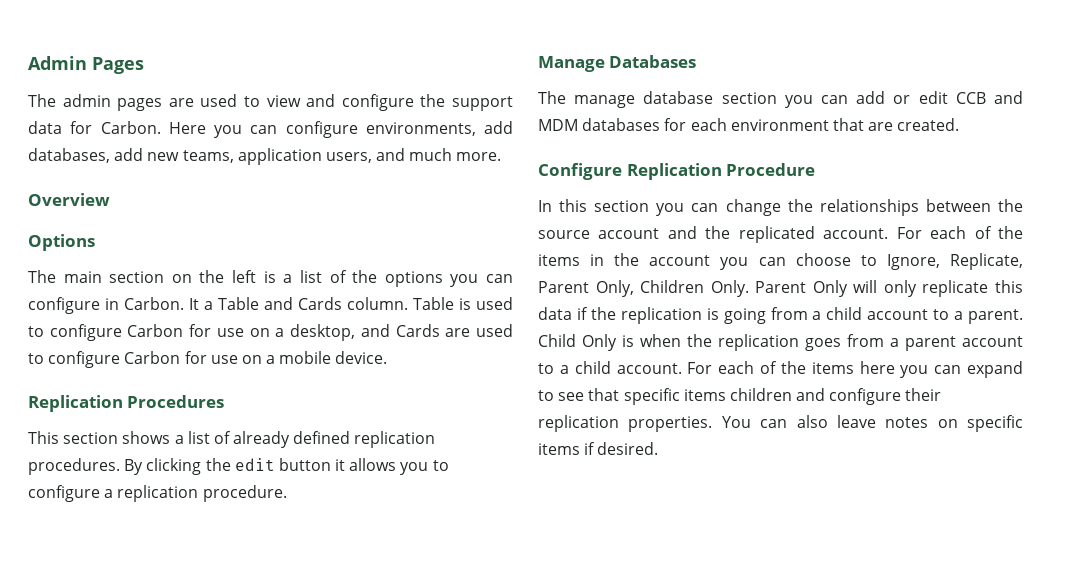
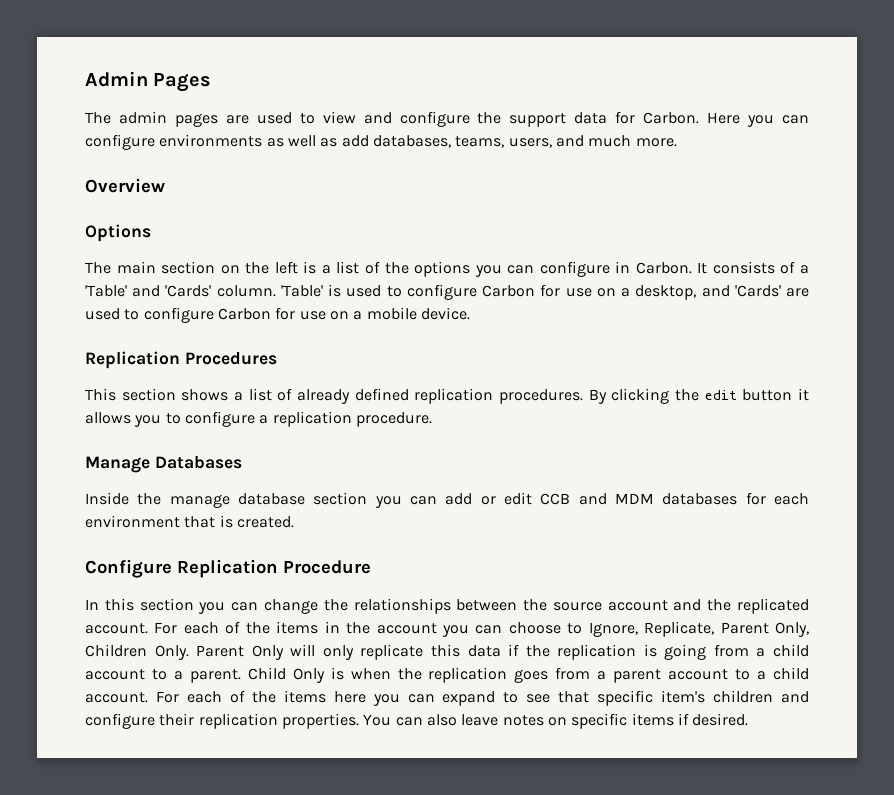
[365,121,513,136] [28,148,322,165] environments, add databases, add new teams, application -> [159,134,505,148] environments as well as add databases, teams,
[204,297,455,310] a Table and Cards column. Table -> [712,261,809,274] [85,285,323,297] consists of a 'Table' and 'Cards' column. 'Table'
[395,324,440,337] Cards -> [734,285,781,297] 'Cards'
[538,91,566,104] The -> [85,492,162,505] Inside the
[868,122,894,131] are -> [219,515,233,528] is
[683,389,726,401] items -> [661,690,706,703] item's

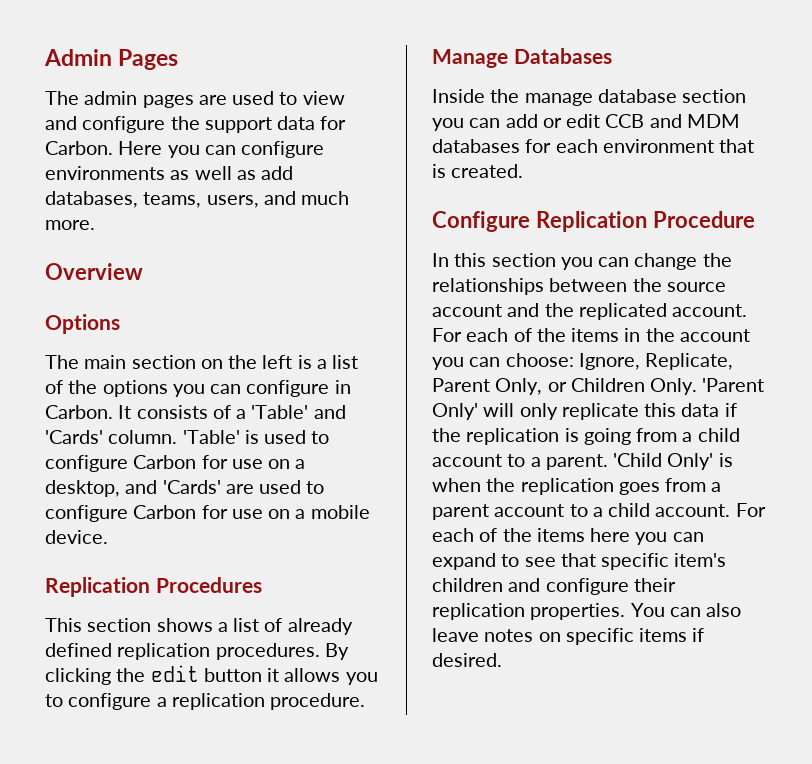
[508,622,583,634] choose to -> [505,353,574,367] choose:
(809, 629) none -> [547,382,567,392] or
[196,645,284,660] Parent Only -> [702,378,765,392] [432,403,478,420] 'Parent Only'
[247,667,325,683] Child Only -> [613,453,714,470] 'Child Only'

